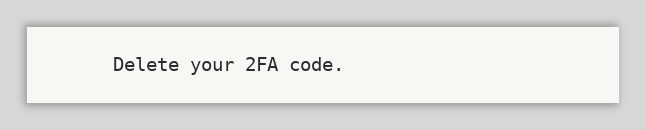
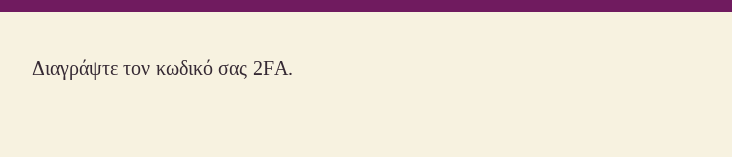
[113,57,344,75] Delete your 2FA code. -> [32,59,293,80] Διαγράψτε τον κωδικό σας 2FA.

